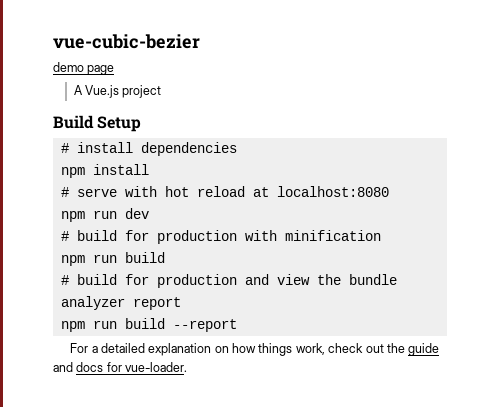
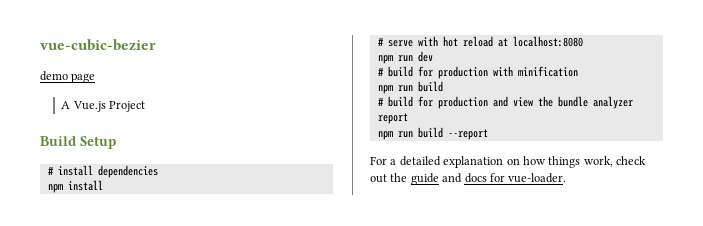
[122,85,162,98] project -> [109,101,146,112] Project

